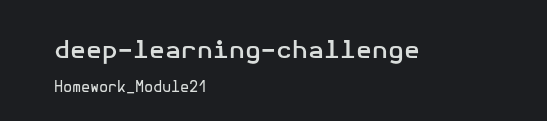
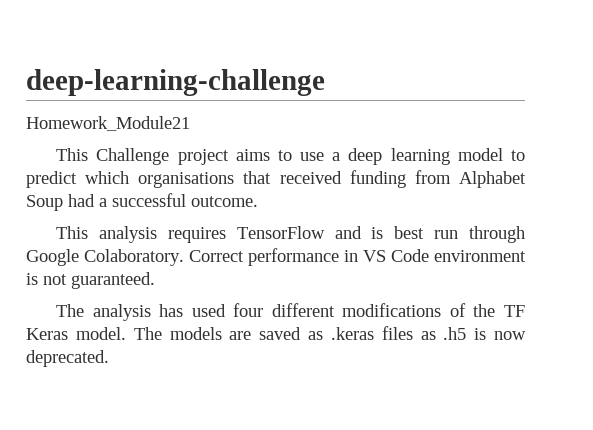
(207, 87) none -> [56,148,525,165] [26,170,526,188] [26,193,258,211] [56,226,525,243] [26,248,526,266] [26,272,155,289] [56,303,525,321] [26,326,526,340] [26,350,109,367] // This Challenge project aims to use a deep learning model to predict which organisations that received funding from Alphabet Soup had a successful outcome. // This analysis requires TensorFlow and is best run through Google Colaboratory. Correct performance in VS Code environment is not guaranteed. // The analysis has used four different modifications of the TF Keras model. The models are saved as .keras files as .h5 is now deprecated.

